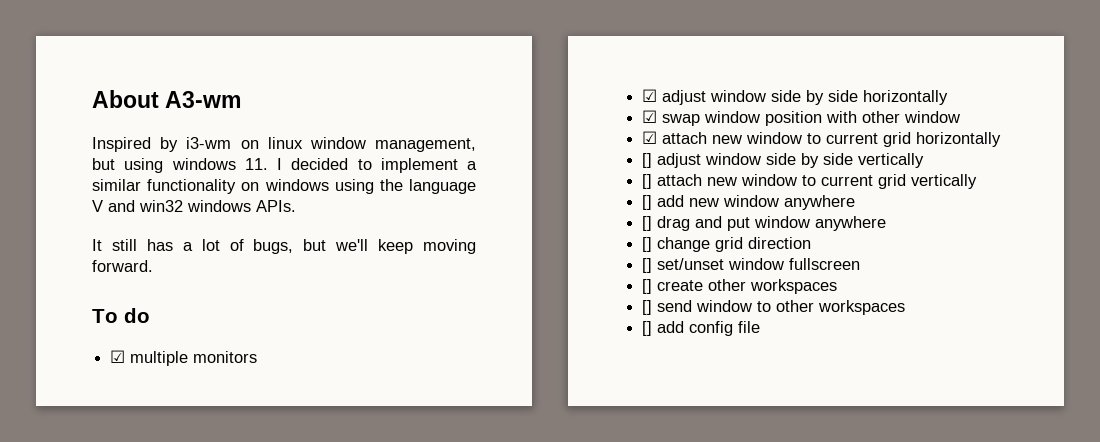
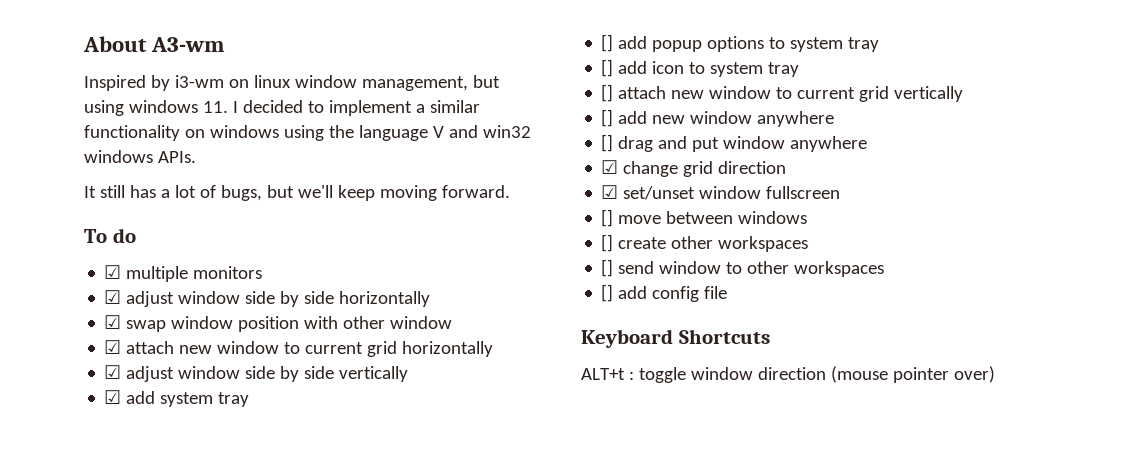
[642,153,653,168] [] -> [104,365,122,379] ☑
(925, 160) none -> [104,390,250,407] [601,34,880,52] [601,59,800,77] // ☑ add system tray // [] add popup options to system tray // [] add icon to system tray
[642,237,653,252] [] -> [601,160,619,174] ☑
[642,258,653,273] [] -> [601,185,619,199] ☑
(861, 264) none -> [601,209,808,227] // [] move between windows
(761, 327) none -> [581,329,770,348] [581,366,995,383] // Keyboard Shortcuts // ALT+t : toggle window direction (mouse pointer over)

